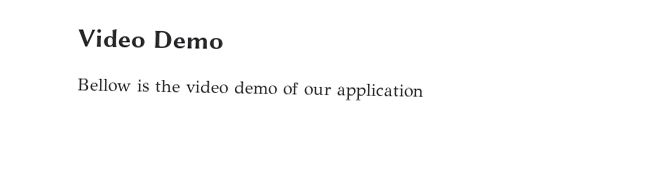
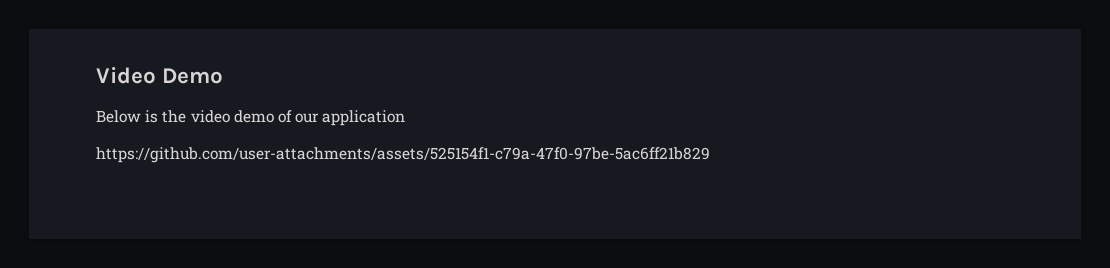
[76,78,132,93] Bellow -> [96,110,141,123] Below
(424, 92) none -> [96,147,710,163] // https://github.com/user-attachments/assets/525154f1-c79a-47f0-97be-5ac6ff21b829

